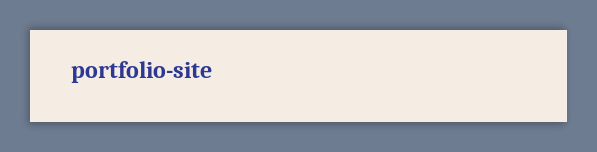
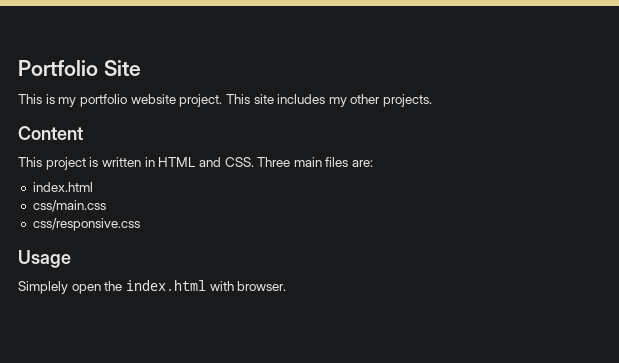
[71,61,212,83] portfolio-site -> [18,60,141,76] [18,94,433,107] [18,126,83,140] [18,157,374,170] [32,182,93,192] [32,200,106,212] [32,218,140,231] [18,250,71,268] [18,280,287,294] Portfolio Site // This is my portfolio website project. This site includes my other projects. // Content // This project is written in HTML and CSS. Three main files are: // index.html // css/main.css // css/responsive.css // Usage // Simplely open the index.html with browser.

